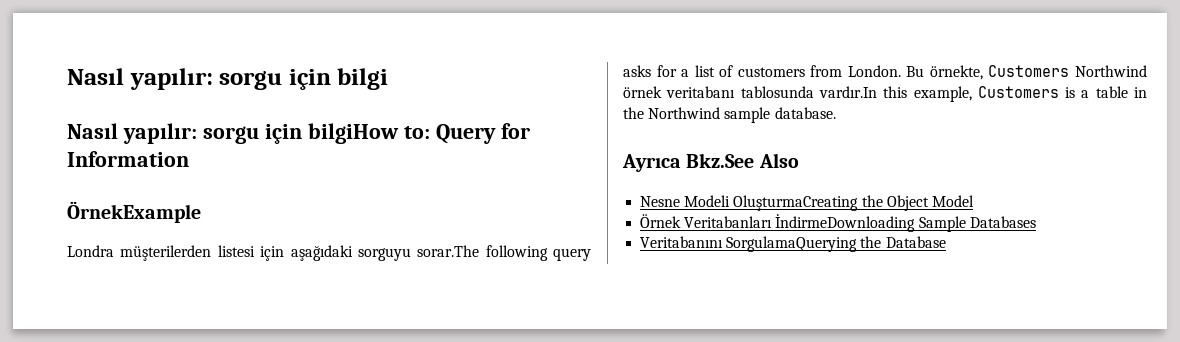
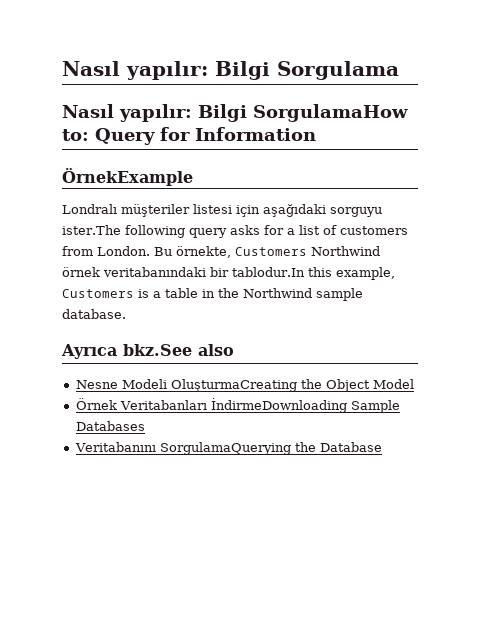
[67,68,389,90] [67,123,399,144] Nasıl yapılır: sorgu için bilgi // Nasıl yapılır: sorgu için bilgiHow -> [62,61,399,80] [62,104,408,122] Nasıl yapılır: Bilgi Sorgulama // Nasıl yapılır: Bilgi SorgulamaHow
[67,245,212,261] Londra müşterilerden -> [62,204,190,217] Londralı müşteriler
[417,245,480,257] sorar.The -> [62,225,121,235] ister.The
[666,86,877,98] veritabanı tablosunda vardır.In -> [103,267,305,277] veritabanındaki bir tablodur.In
[686,153,799,168] Bkz.See Also -> [123,344,234,356] bkz.See also

